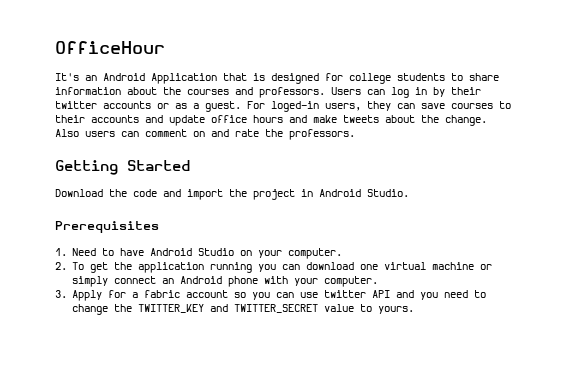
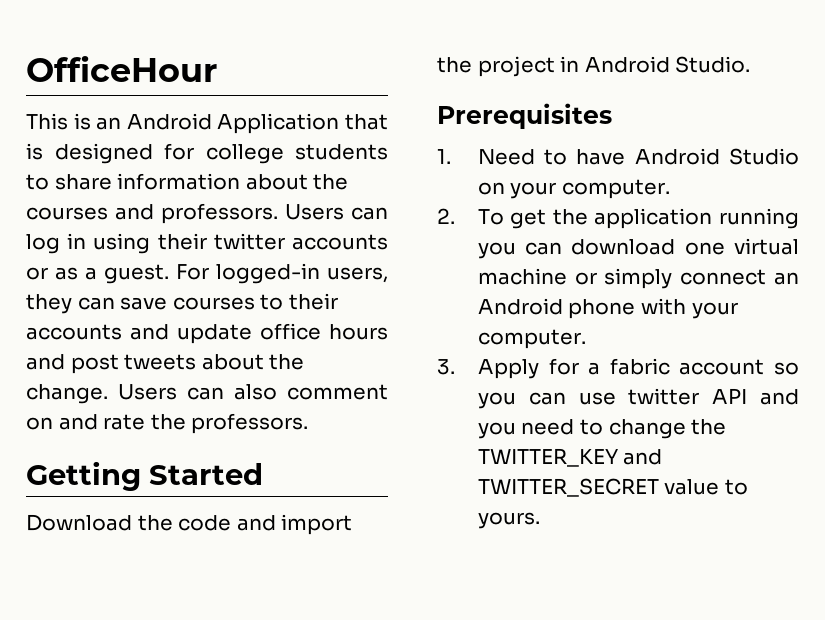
[55,73,79,81] It's -> [26,113,91,130] This is
[433,87,445,97] by -> [93,233,151,254] using
[271,101,319,112] loged-in -> [216,263,320,284] logged-in
[313,115,337,123] make -> [70,354,119,374] post
[55,129,139,137] Also users can -> [118,384,277,400] Users can also

